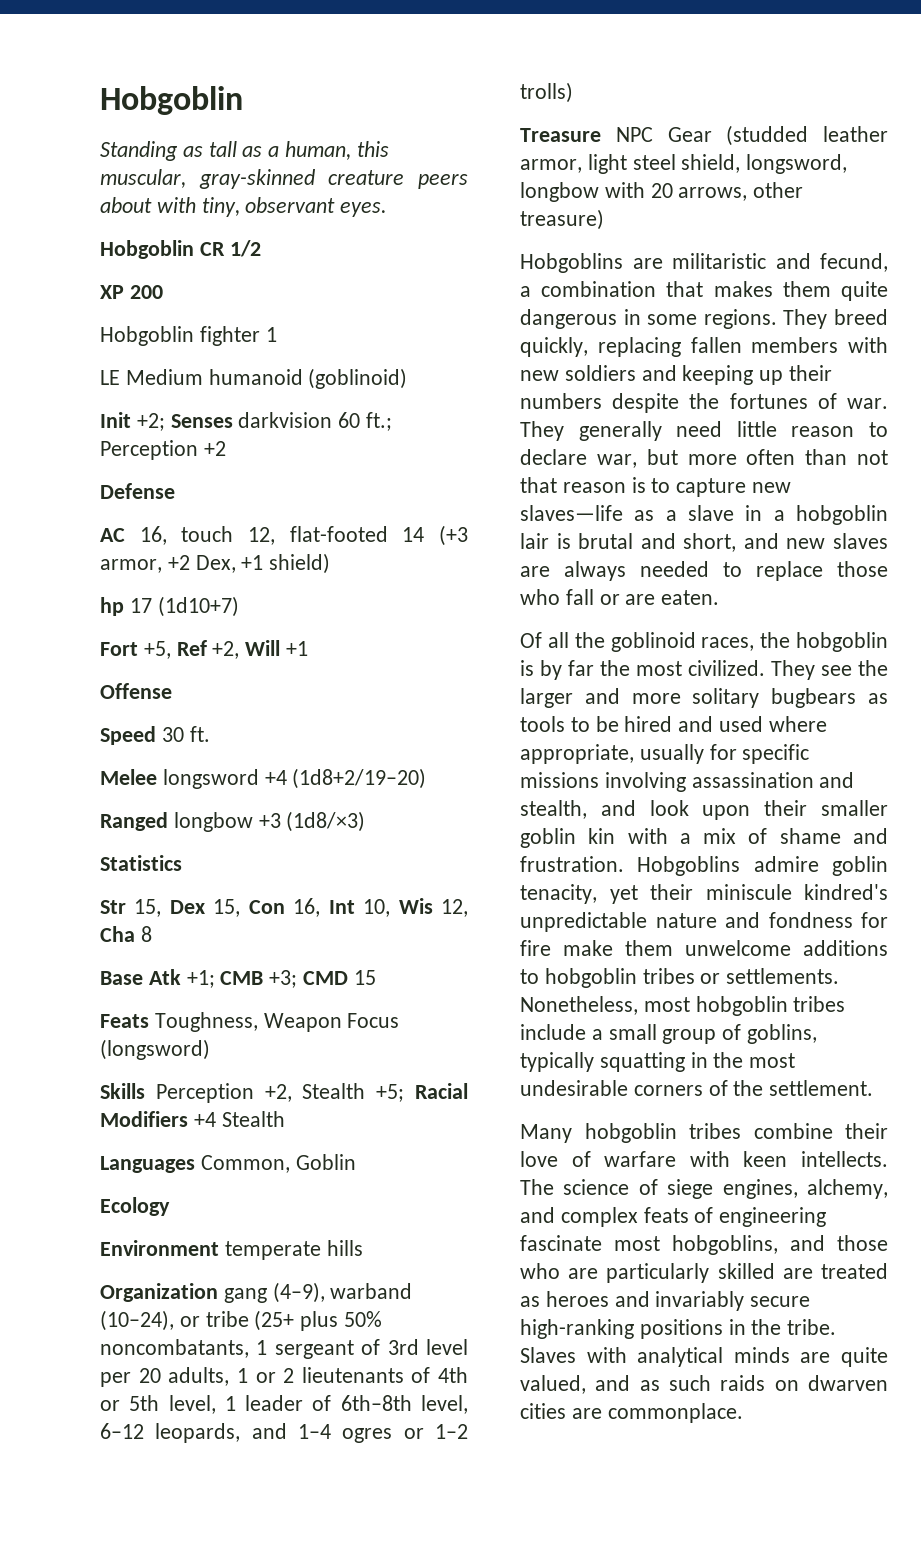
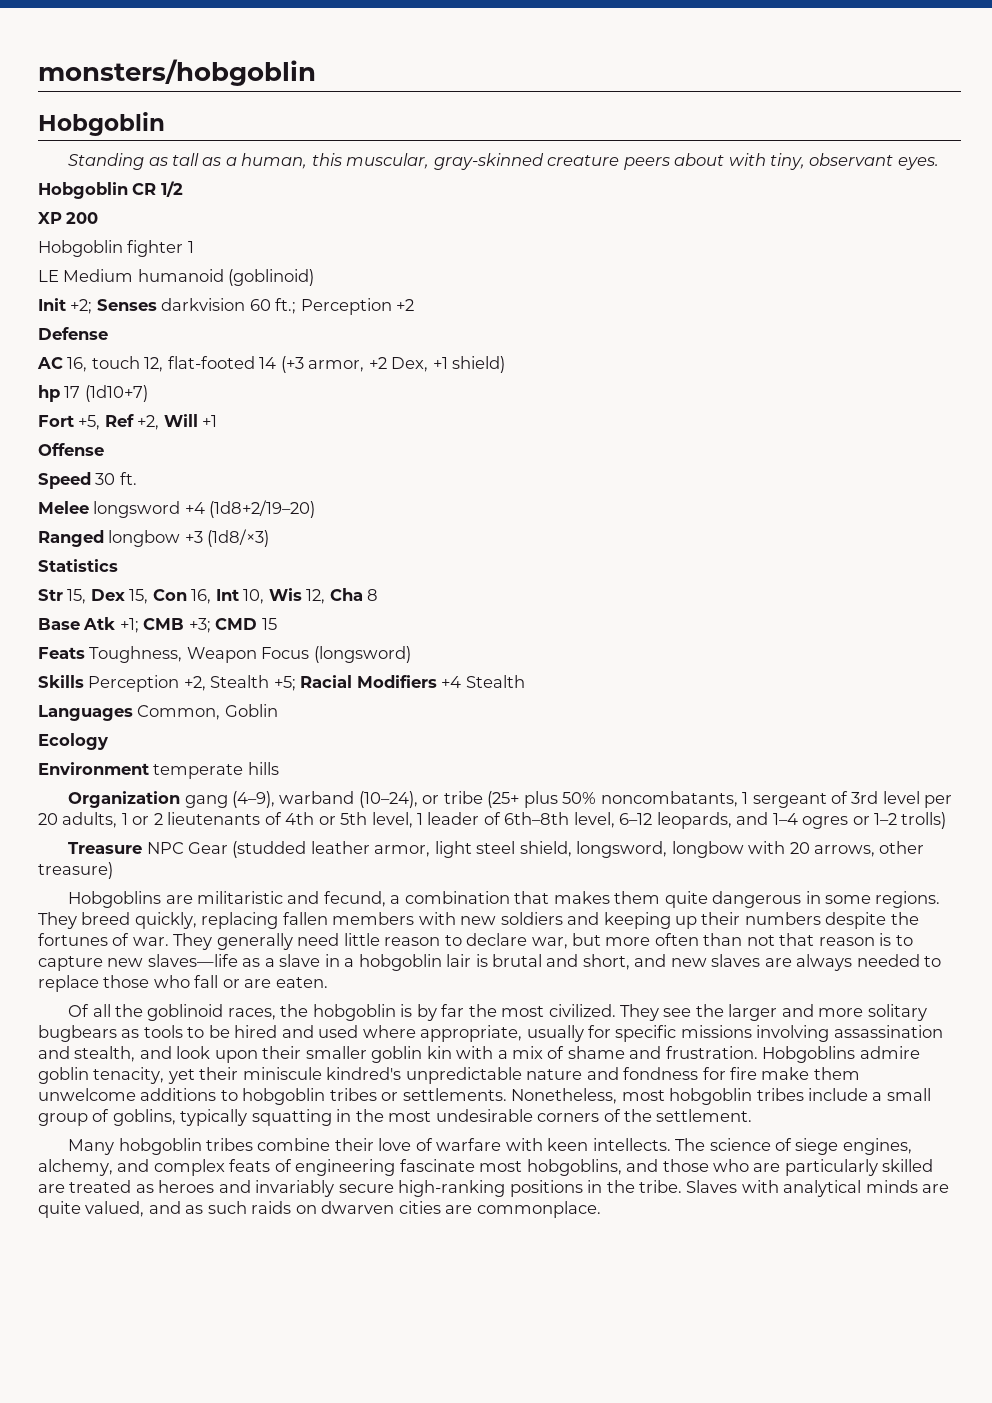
(100, 100) none -> [38,59,316,86] monsters/hobgoblin //

